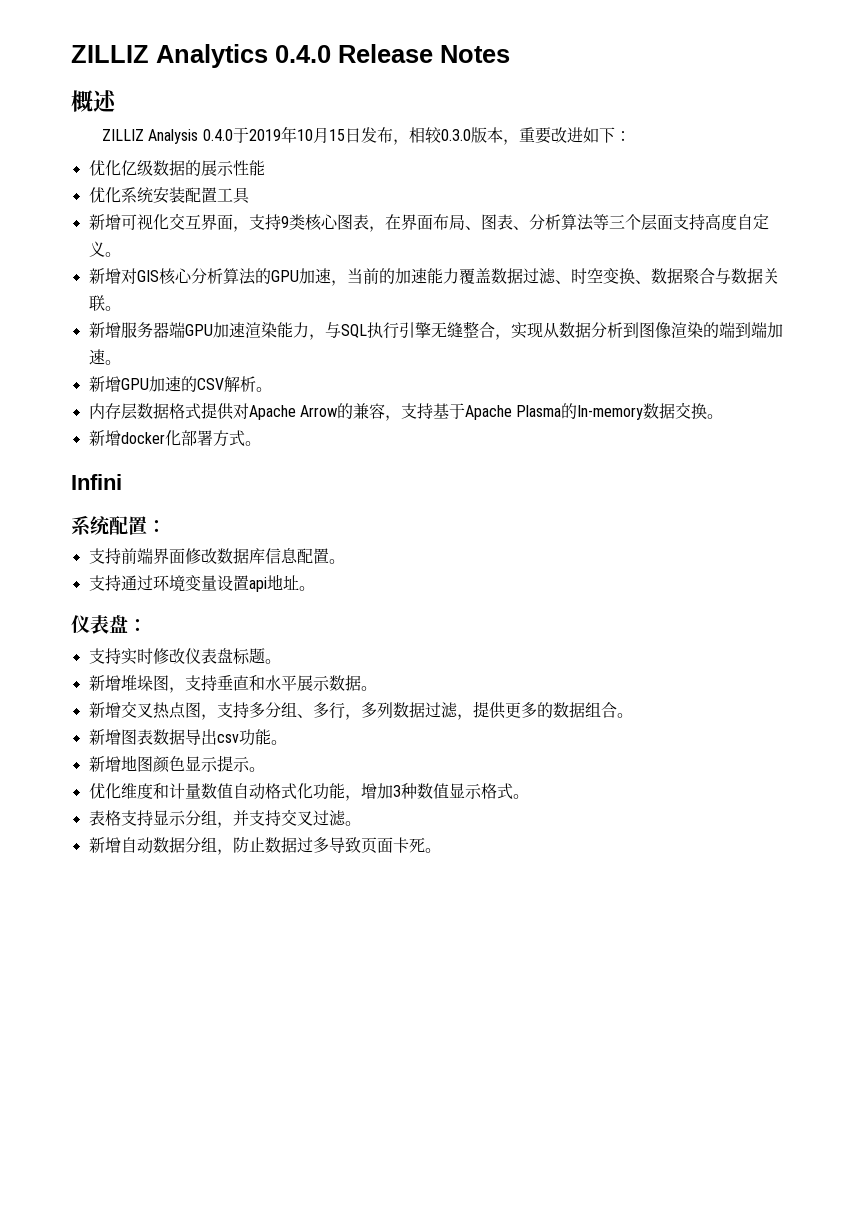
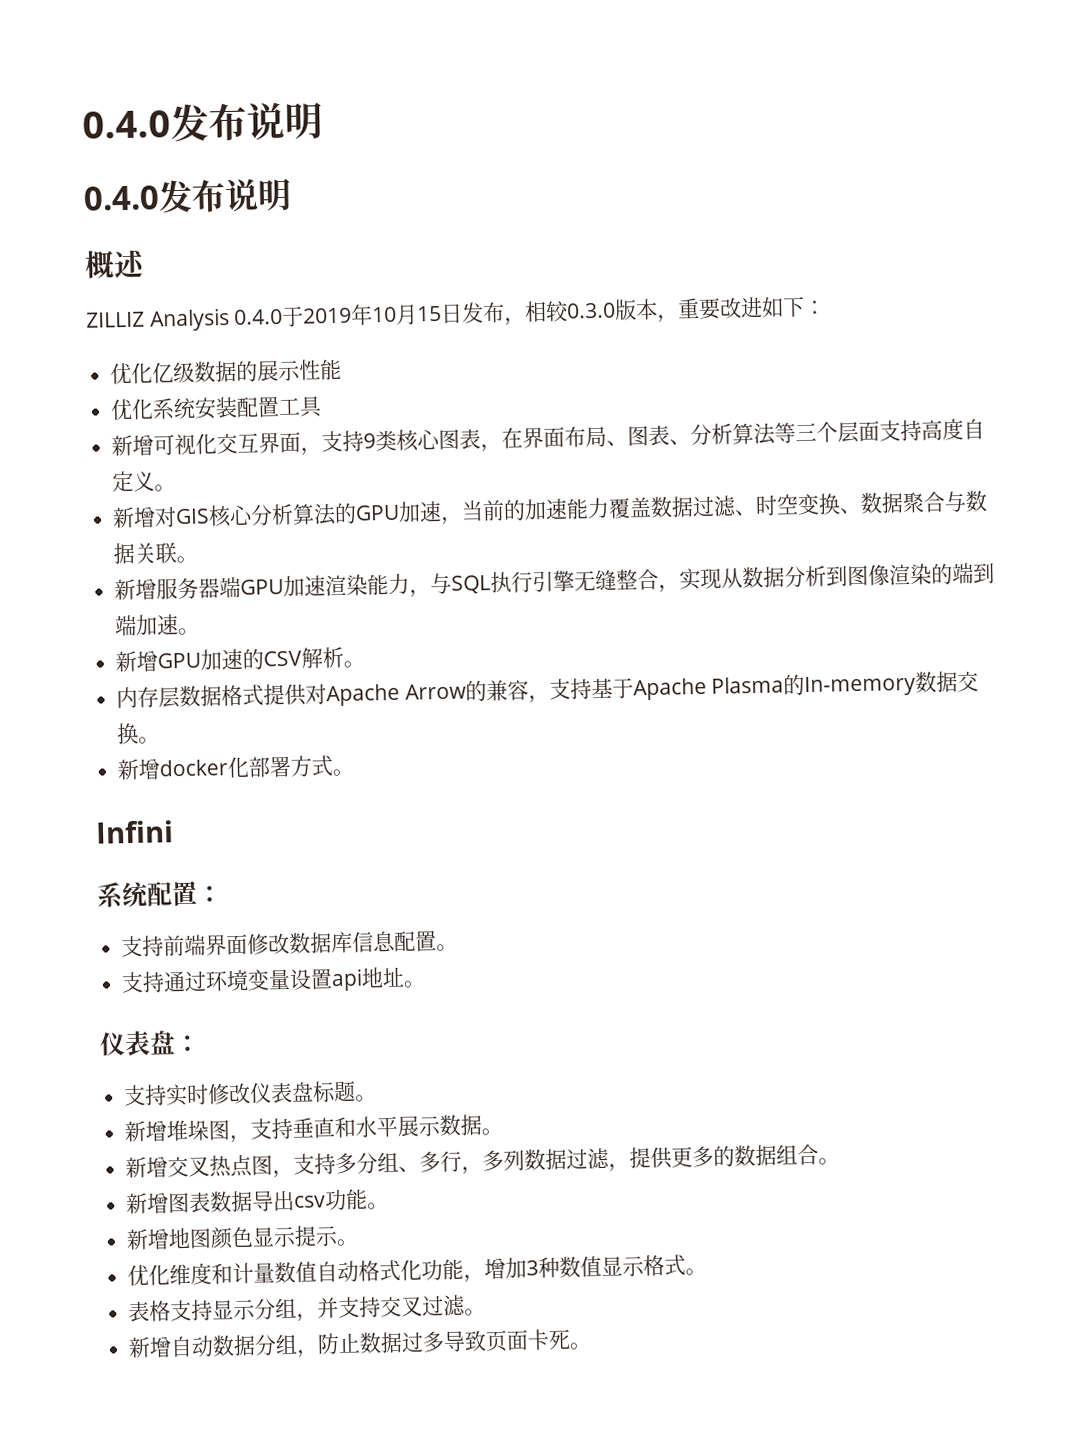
[71,44,510,68] ZILLIZ Analytics 0.4.0 Release Notes -> [82,101,323,143] [83,178,292,214] 0.4.0发布说明 // 0.4.0发布说明

